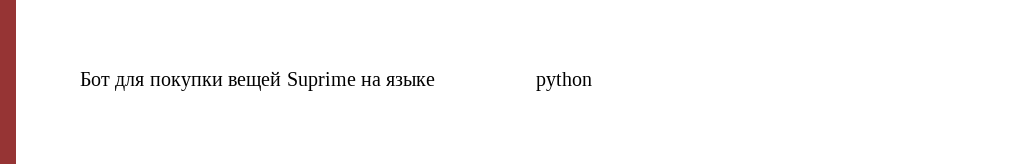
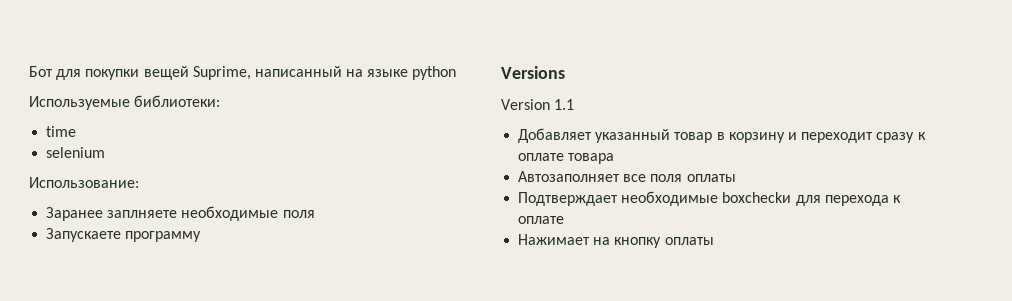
[286,72,356,91] Suprime -> [192,66,342,80] Suprime, написанный
(592, 81) none -> [29,95,221,110] [46,126,77,137] [46,147,106,158] [29,177,139,188] [46,206,315,221] [46,228,202,242] [501,66,565,79] [501,99,575,110] [518,128,926,143] [518,153,615,164] [518,171,736,182] [518,191,901,206] [518,216,565,224] [518,234,714,248] // Используемые библиотеки: // time // selenium // Использование: // Заранее заплняете необходимые поля // Запускаете программу // Versions // Version 1.1 // Добавляет указанный товар в корзину и переходит сразу к оплате товара // Автозаполняет все поля оплаты // Подтверждает необходимые boxcheckи для перехода к оплате // Нажимает на кнопку оплаты

